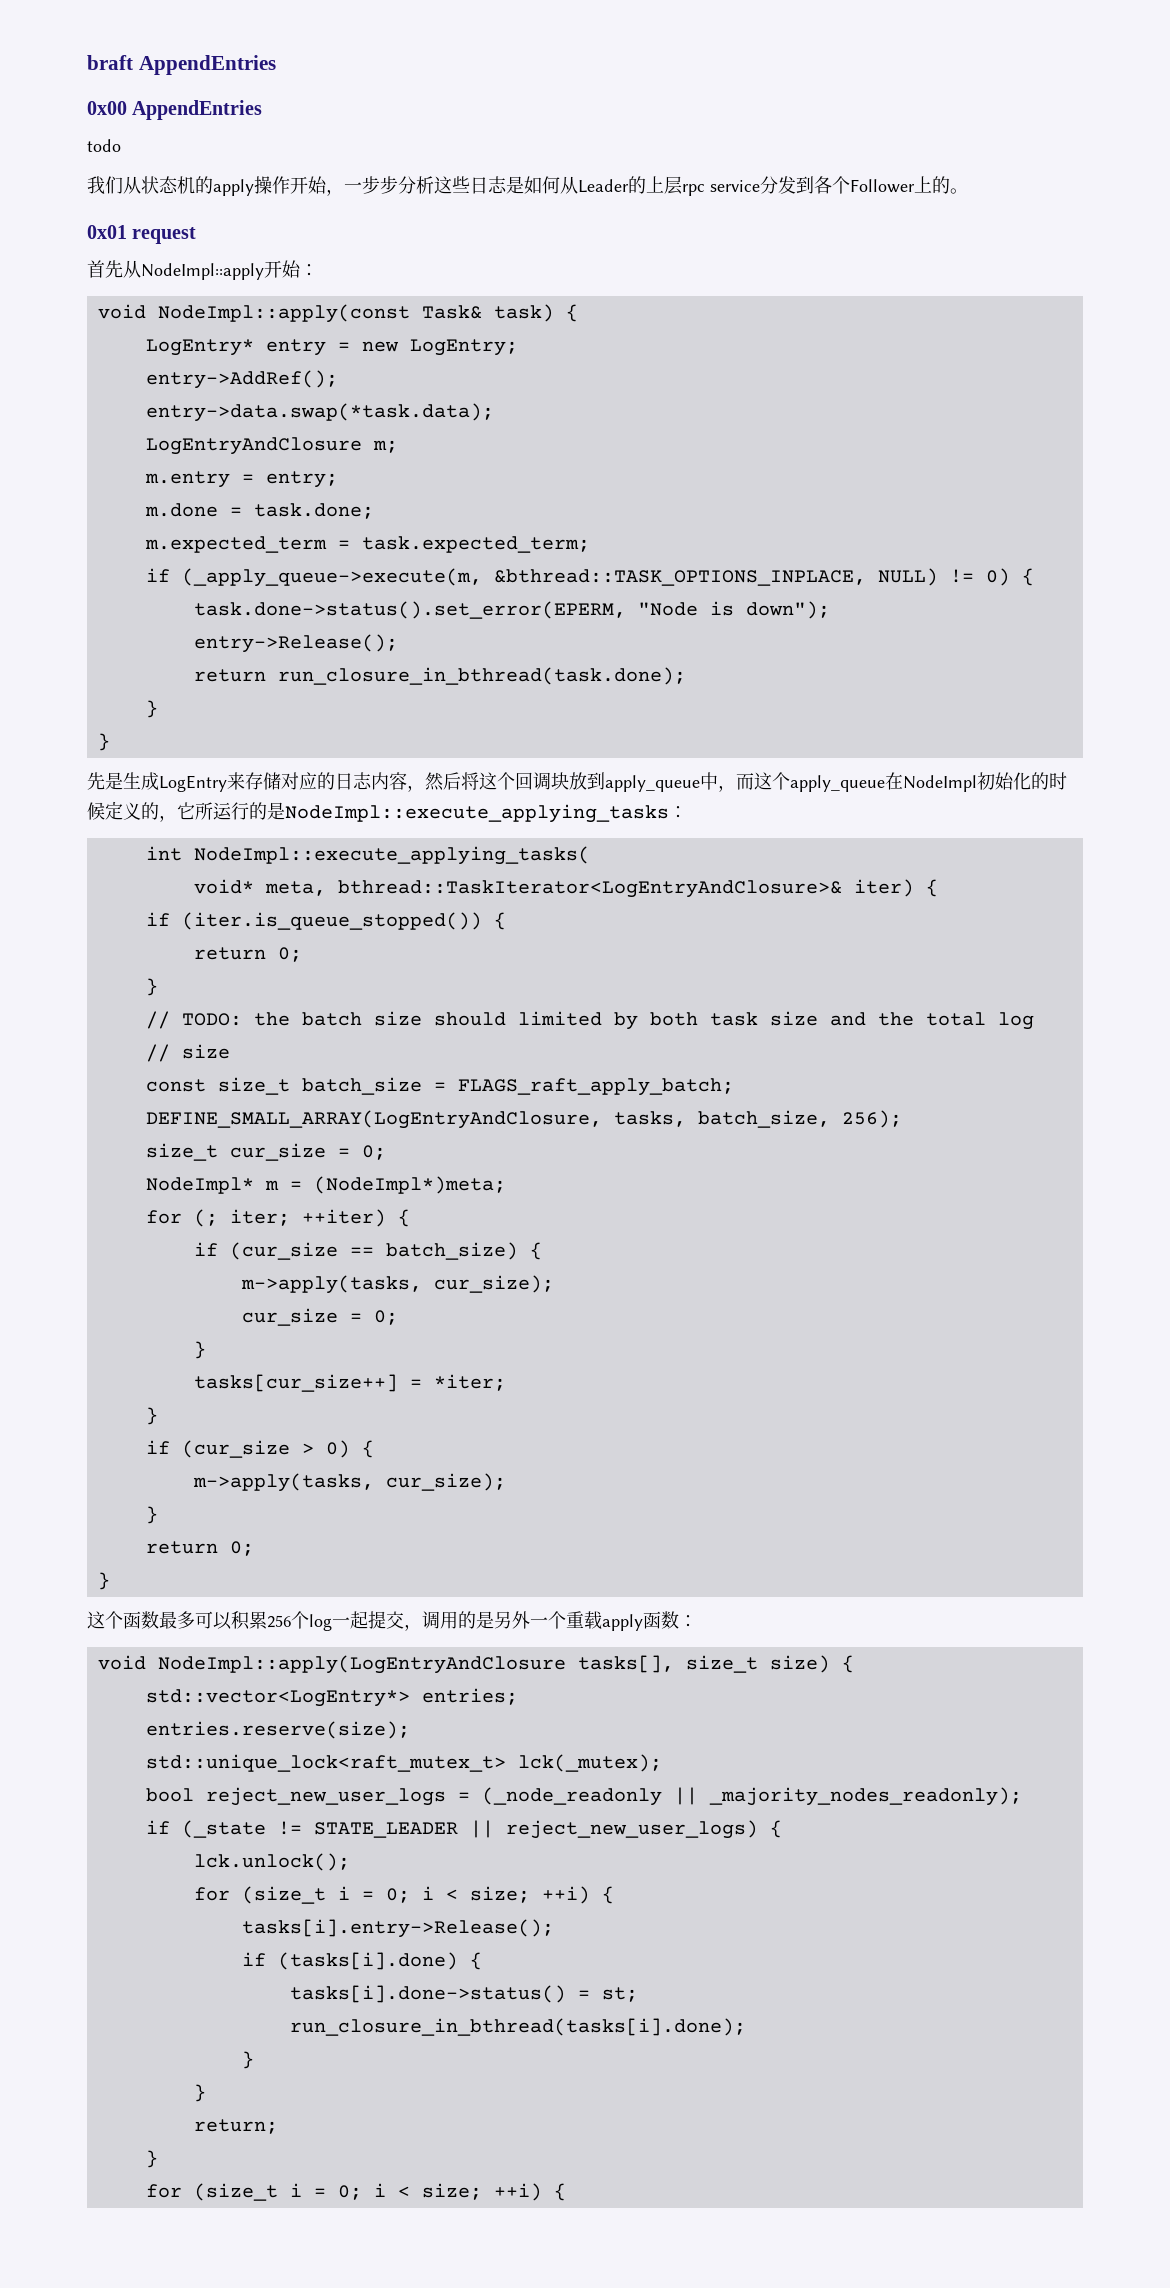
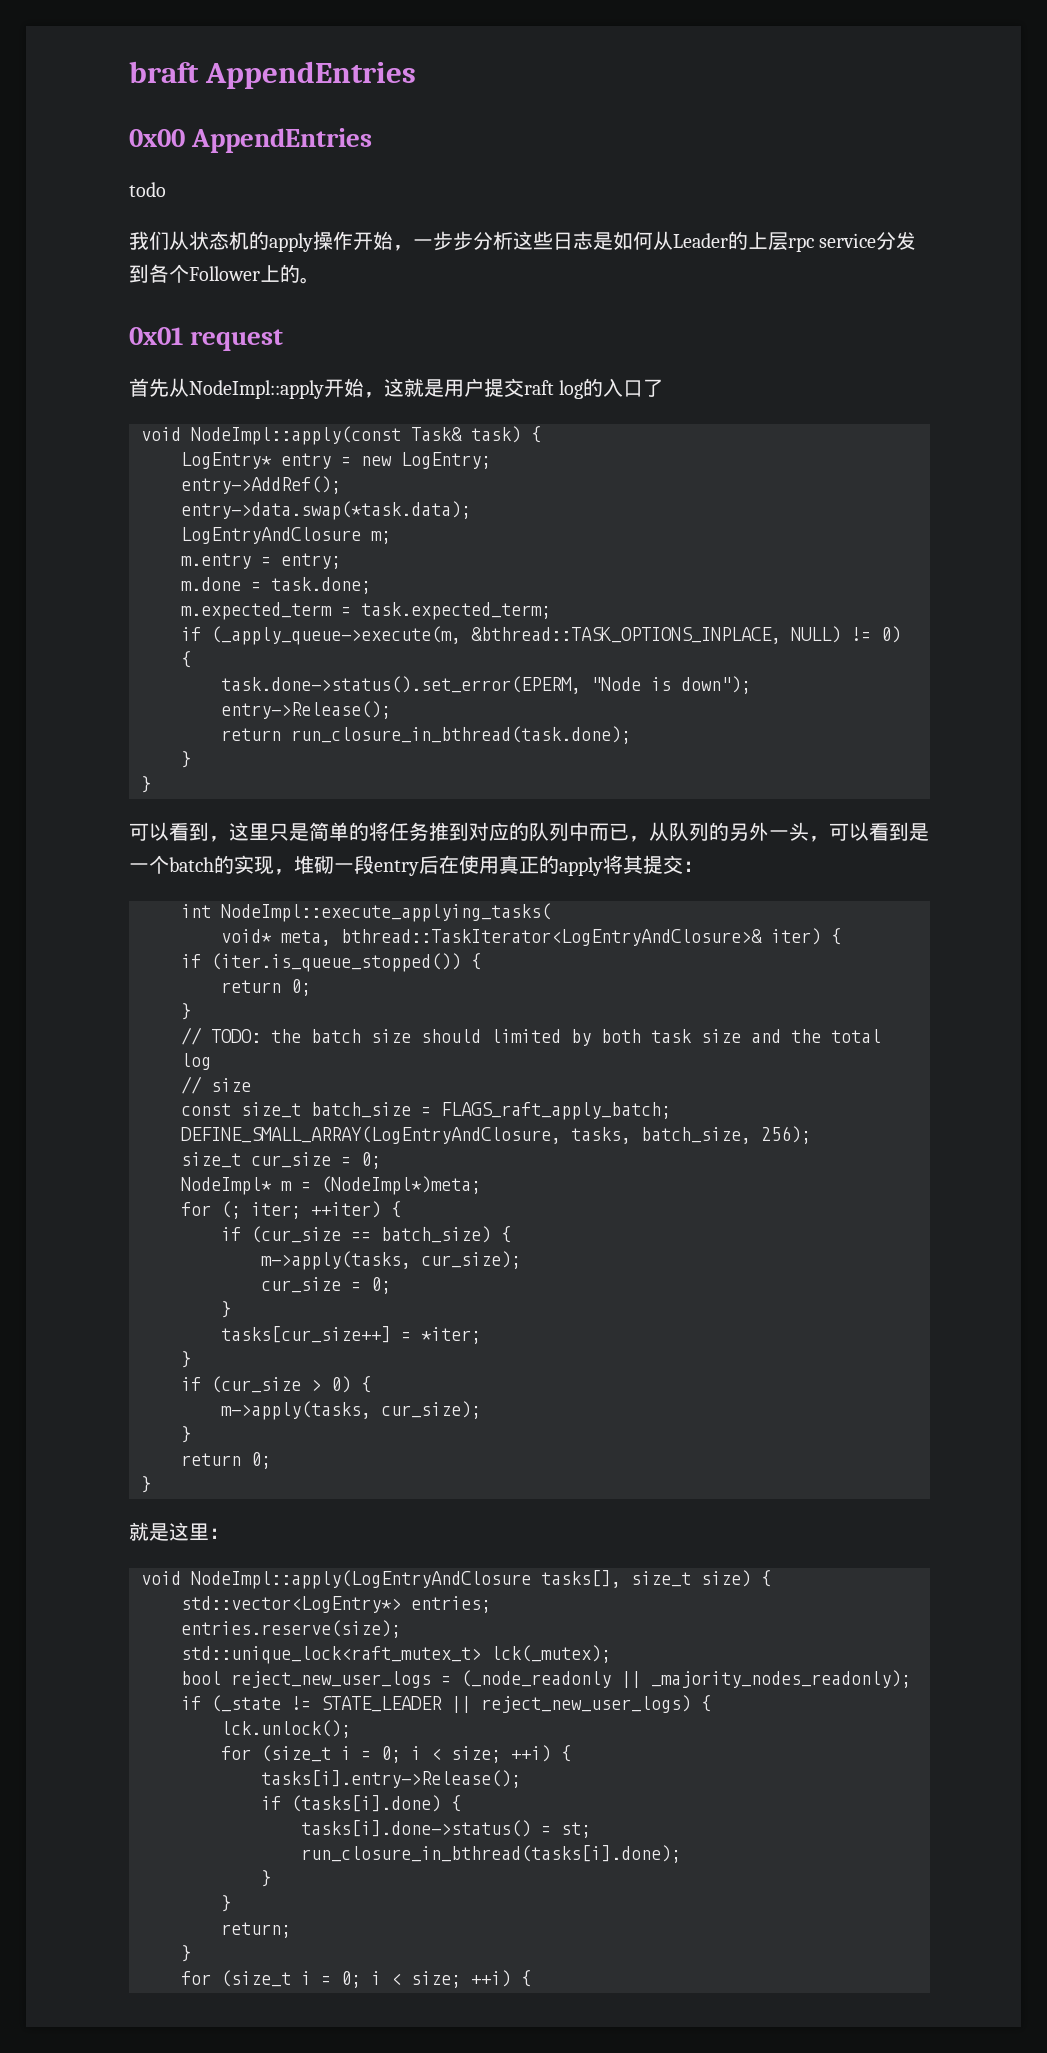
[300,264,318,276] ： -> [364,378,664,399] ，这就是用户提交raft log的入口了
[87,772,1067,792] [87,801,669,823] 先是生成LogEntry来存储对应的日志内容，然后将这个回调块放到apply_queue中，而这个apply_queue在NodeImpl初始化的时候定义的，它所运行的是NodeImpl::execute_applying_tasks -> [129,822,929,842] [129,855,683,876] 可以看到，这里只是简单的将任务推到对应的队列中而已，从队列的另外一头，可以看到是一个batch的实现，堆砌一段entry后在使用真正的apply将其提交
[87,1611,679,1631] 这个函数最多可以积累256个log一起提交，调用的是另外一个重载apply函数 -> [129,1522,209,1541] 就是这里

